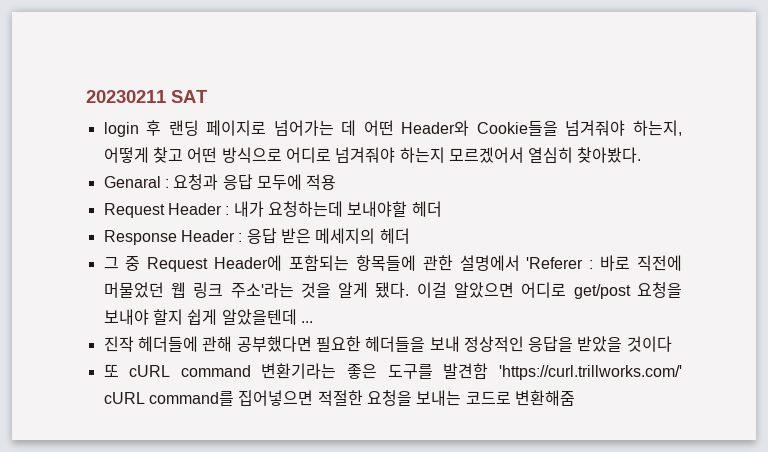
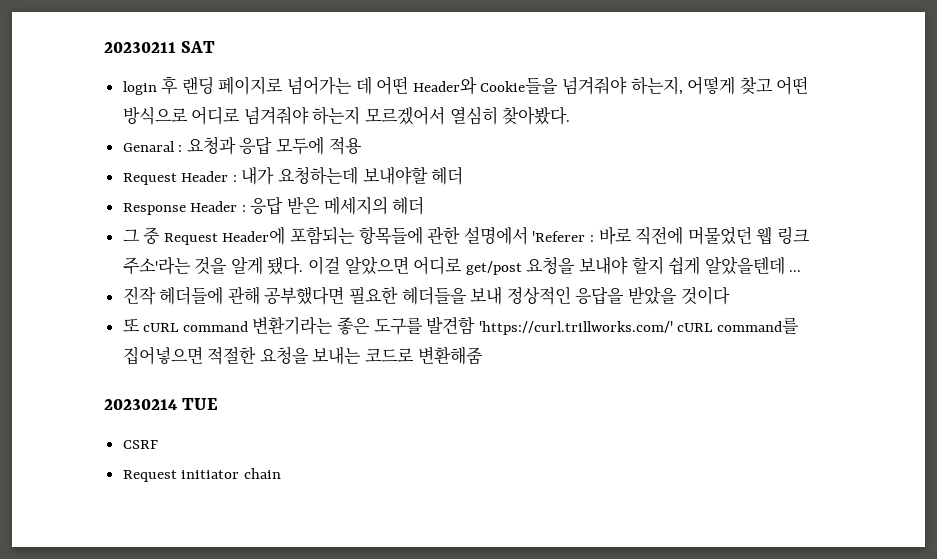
(575, 398) none -> [104,398,219,410] [122,440,158,449] [122,468,281,482] // 20230214 TUE // CSRF // Request initiator chain

